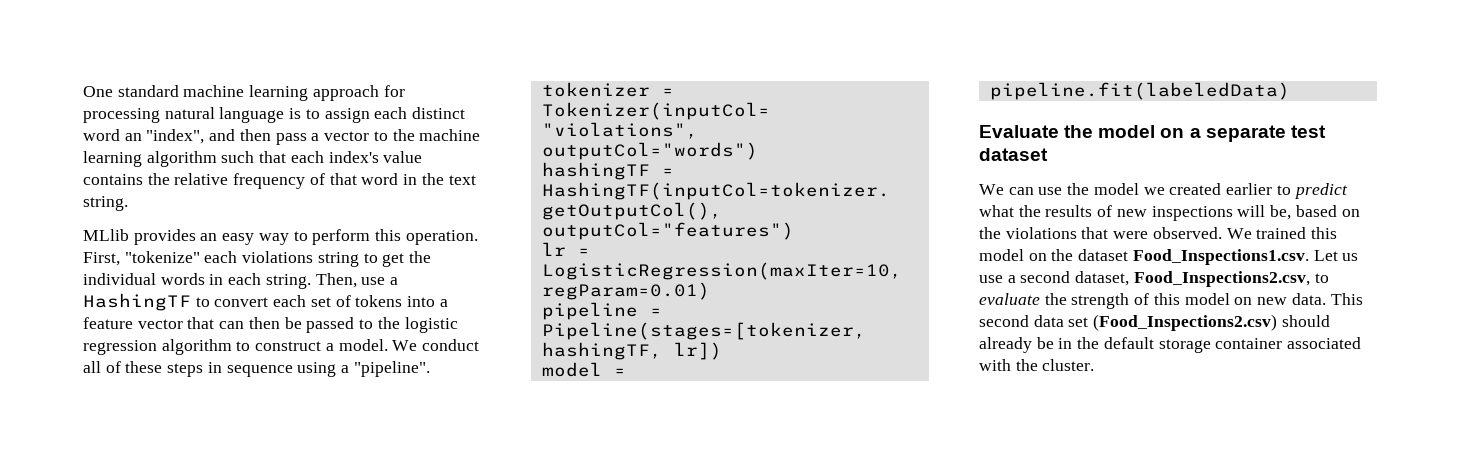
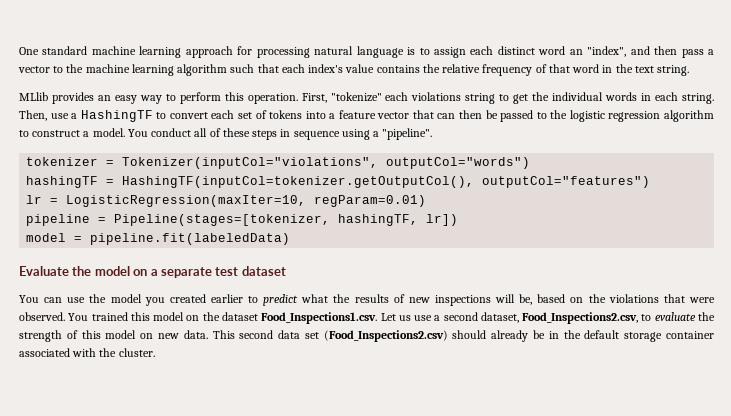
[392,340,418,351] We -> [127,129,148,137] You
[979,184,1004,195] We -> [19,295,39,303] You
[1143,187,1165,195] we -> [144,297,165,306] you
[1226,228,1252,239] We -> [68,313,89,321] You

